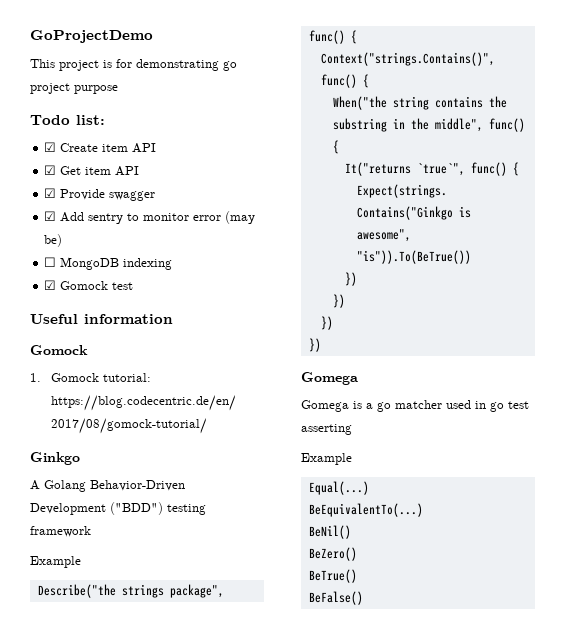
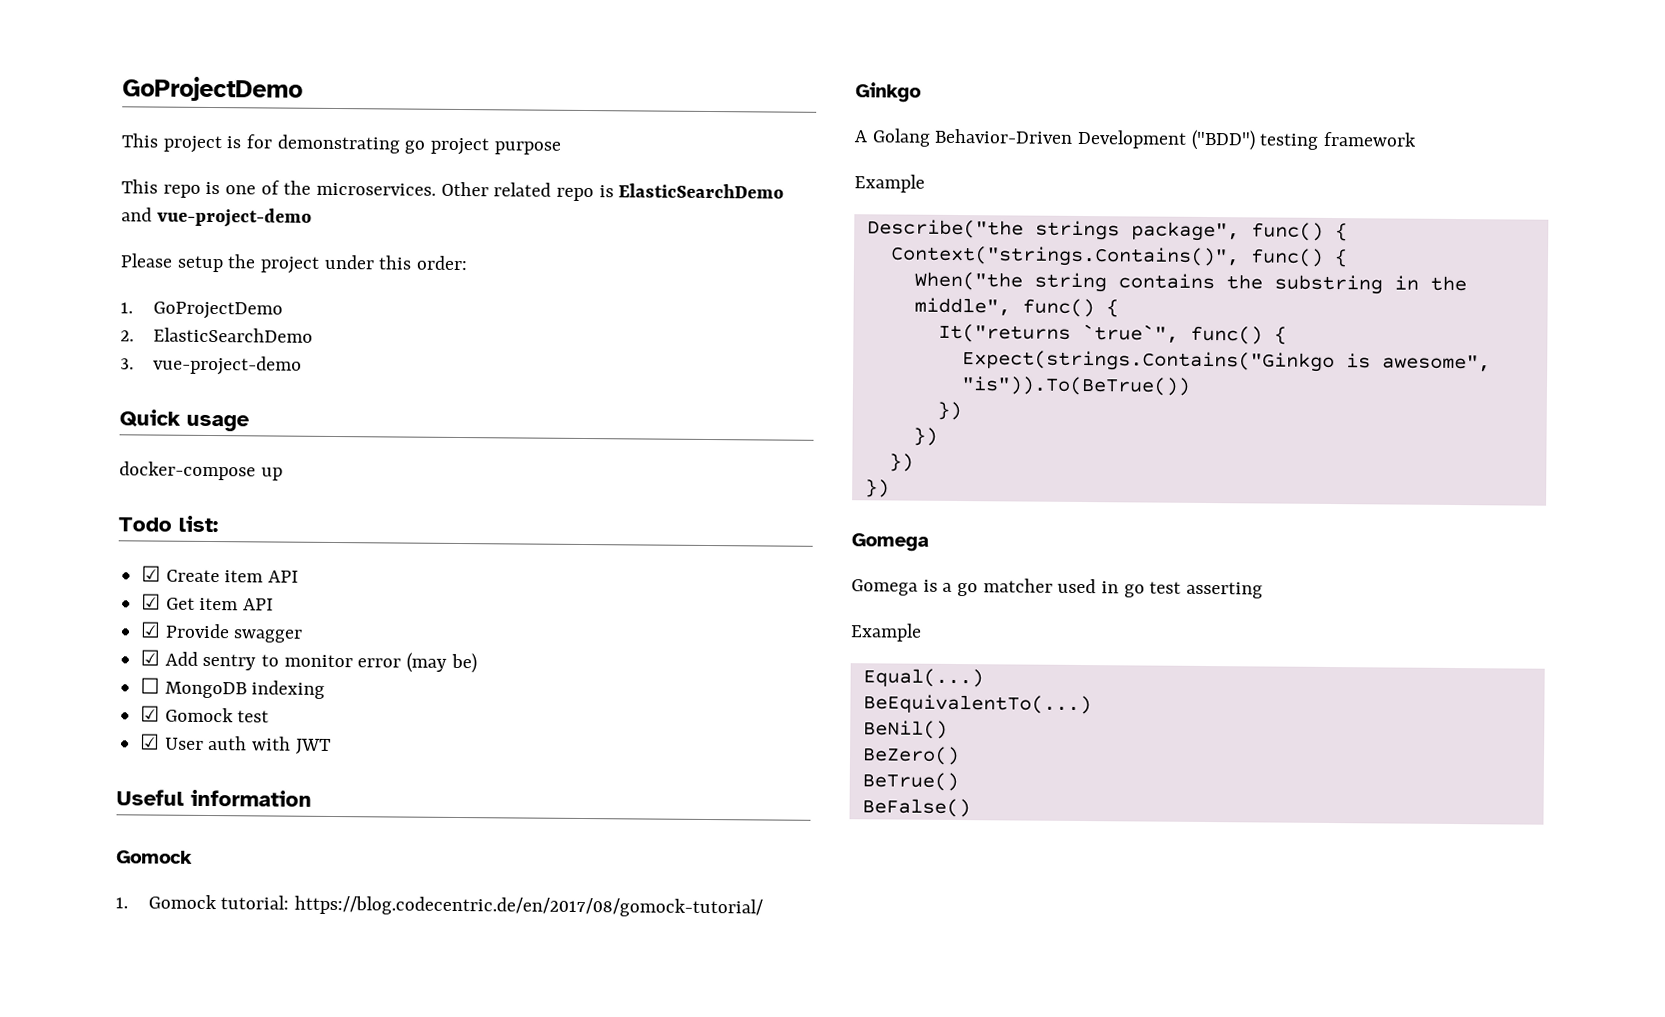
(118, 89) none -> [121,179,785,202] [121,207,312,228] [120,253,469,274] [120,301,283,320] [120,327,313,343] [120,355,302,376] [119,409,250,432] [119,461,283,481] // This repo is one of the microservices. Other related repo is ElasticSearchDemo and vue-project-demo // Please setup the project under this order: // 1. GoProjectDemo // 2. ElasticSearchDemo // 3. vue-project-demo // Quick usage // docker-compose up
(134, 286) none -> [140,733,331,754] // ☑ User auth with JWT

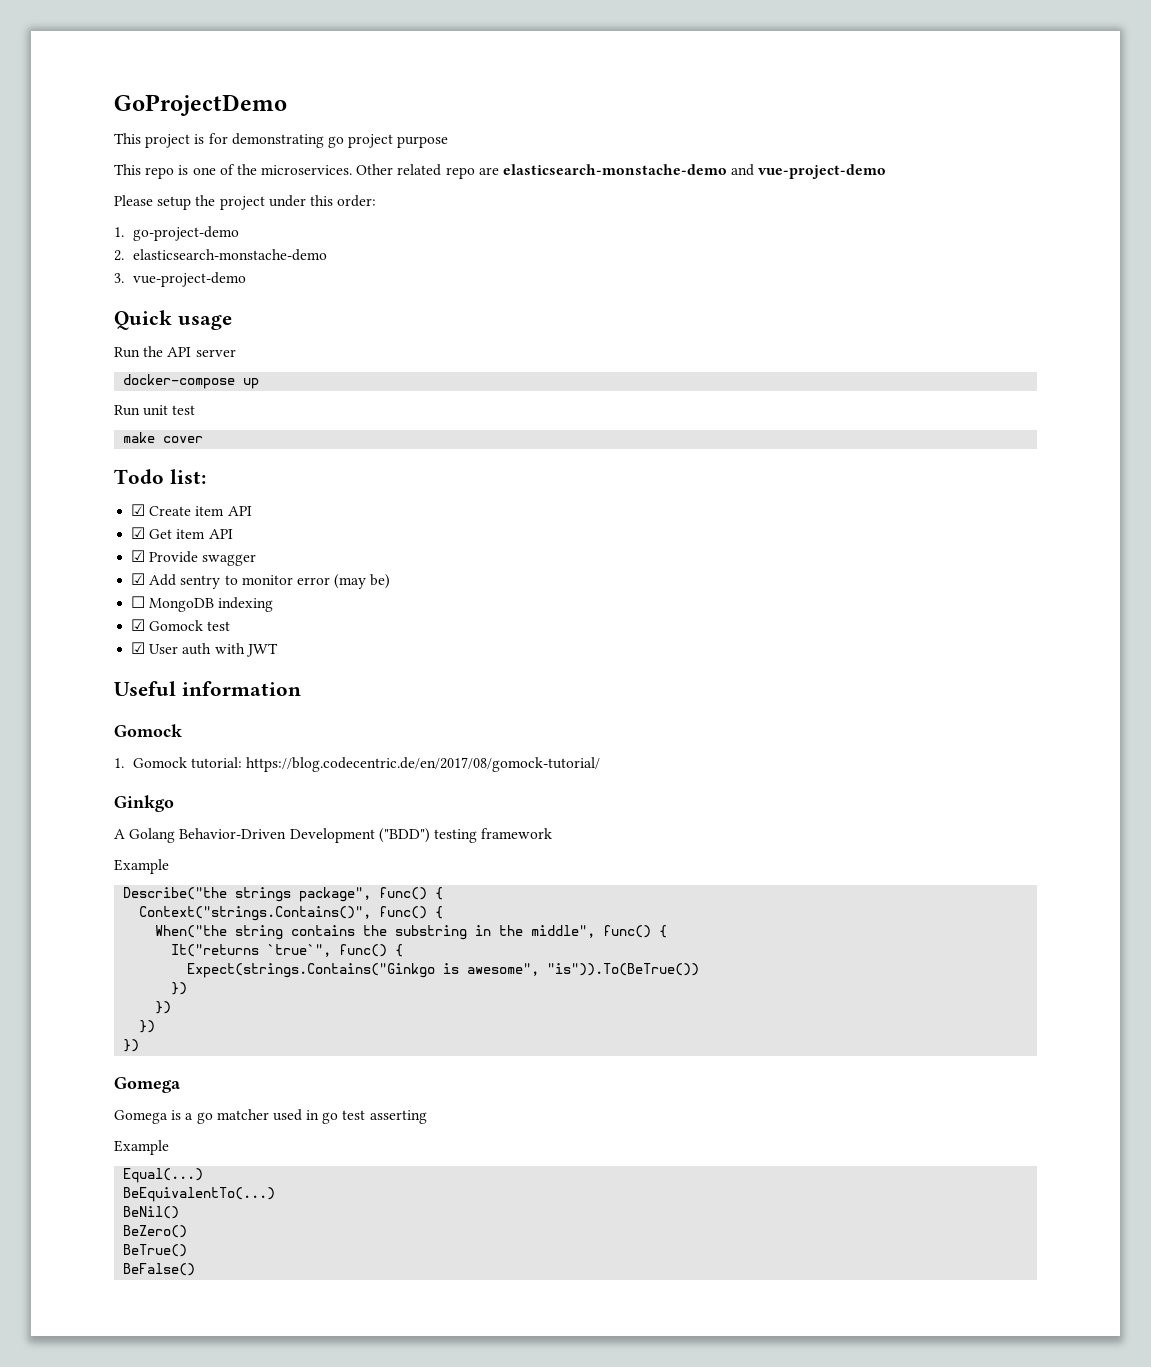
[598,183,785,199] is ElasticSearchDemo -> [478,164,728,175] are elasticsearch-monstache-demo
[152,301,283,320] GoProjectDemo -> [132,226,239,241] go-project-demo
[152,327,313,343] ElasticSearchDemo -> [132,249,327,261] elasticsearch-monstache-demo
[119,461,283,481] docker-compose up -> [114,346,236,358] [123,374,260,389] [114,405,196,416] [123,432,204,443] Run the API server // docker-compose up // Run unit test // make cover

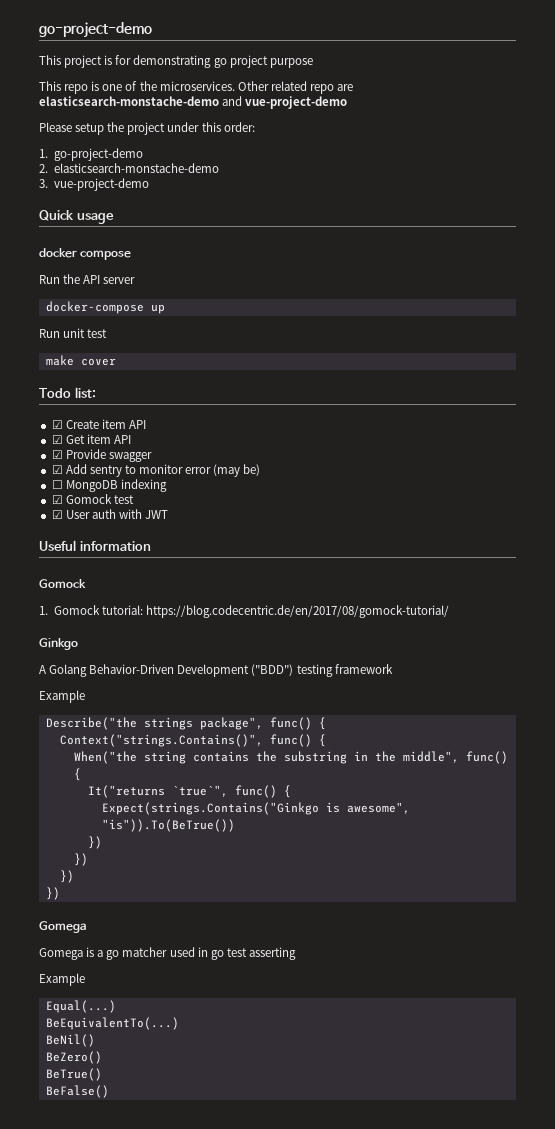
[114,94,287,116] GoProjectDemo -> [39,22,152,38] go-project-demo
(232, 322) none -> [39,248,132,260] // docker compose

